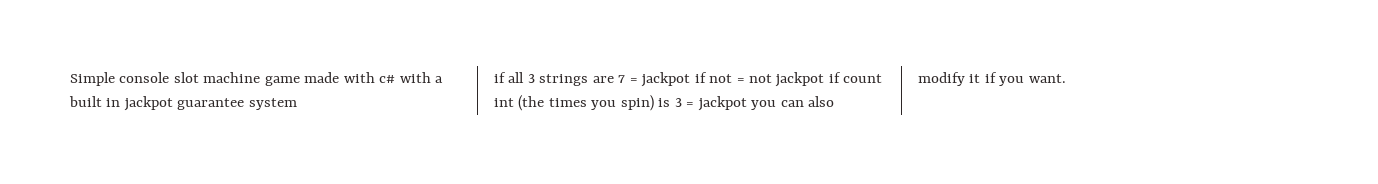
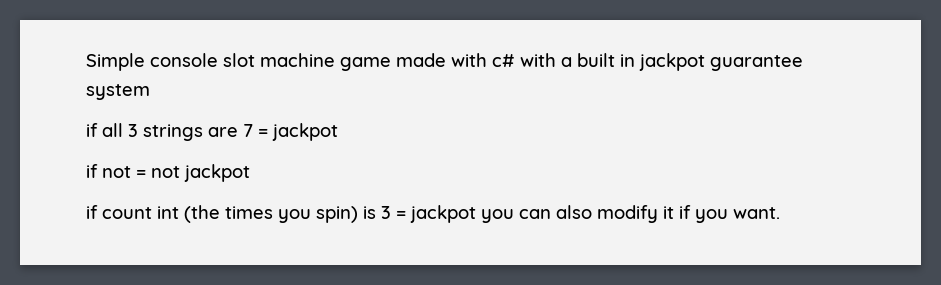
(691, 79) none -> (338, 132) //
(825, 79) none -> (250, 173) //

